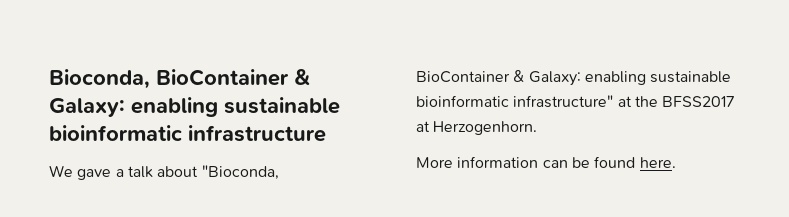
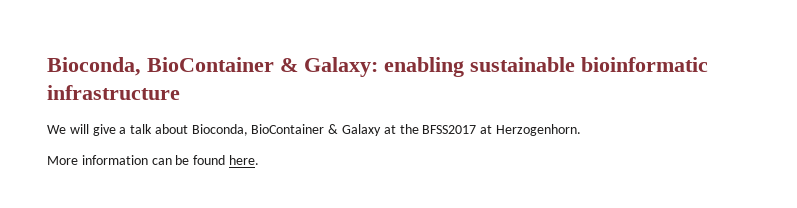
[77,169,112,180] gave -> [69,124,116,136] will give
[201,165,279,180] [416,70,732,86] [416,95,614,108] "Bioconda, BioContainer & Galaxy: enabling sustainable bioinformatic infrastructure" -> [191,124,382,136] Bioconda, BioContainer & Galaxy

